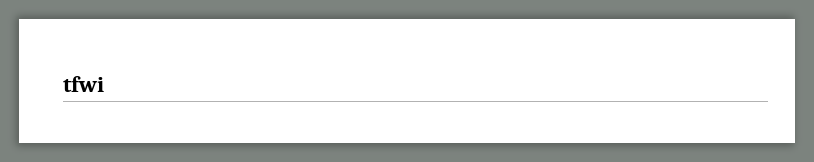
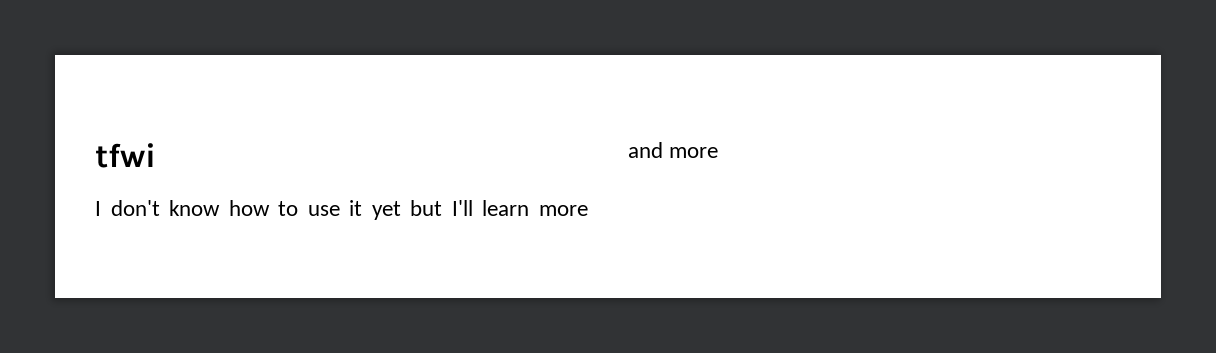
(104, 84) none -> [95,200,589,220] [628,142,719,158] // I don't know how to use it yet but I'll learn more and more

